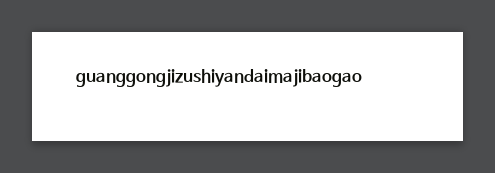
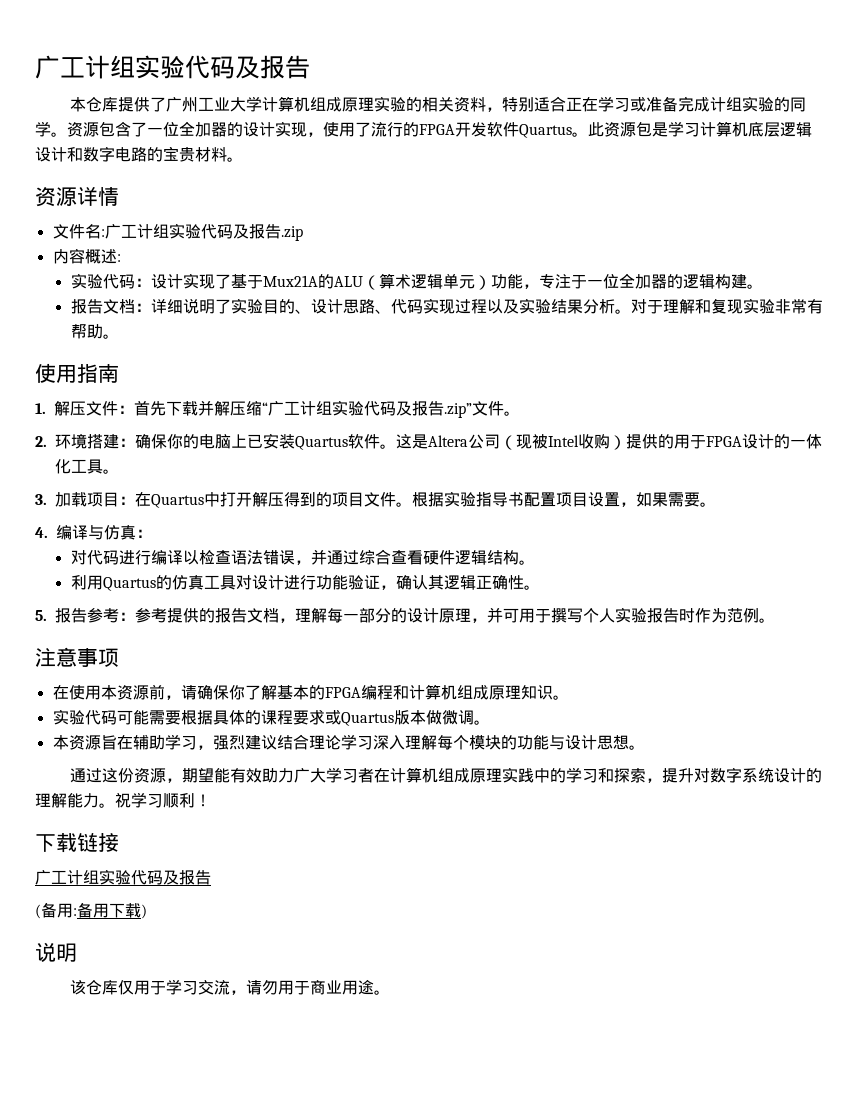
[76,69,362,87] guanggongjizushiyandaimajibaogao -> [35,55,310,79] [69,96,806,112] [35,121,812,138] [35,146,243,162] [35,187,119,207] [52,223,303,241] [52,248,121,264] [70,273,763,290] [70,298,823,314] [70,324,119,339] [35,363,119,383] [35,400,520,418] [35,433,822,450] [55,459,119,474] [35,491,716,508] [35,525,152,540] [70,549,535,565] [70,575,540,591] [35,607,775,623] [35,647,119,667] [52,684,569,700] [52,709,490,726] [52,734,645,750] [69,767,822,783] [35,792,211,808] [35,832,119,853] [35,869,211,885] [35,902,147,919] [35,942,77,962] [69,979,390,995] 广工计组实验代码及报告 // 本仓库提供了广州工业大学计算机组成原理实验的相关资料，特别适合正在学习或准备完成计组实验的同学。资源包含了一位全加器的设计实现，使用了流行的FPGA开发软件Quartus。此资源包是学习计算机底层逻辑设计和数字电路的宝贵材料。 // 资源详情 // 文件名:广工计组实验代码及报告.zip // 内容概述: // 实验代码：设计实现了基于Mux21A的ALU（算术逻辑单元）功能，专注于一位全加器的逻辑构建。 // 报告文档：详细说明了实验目的、设计思路、代码实现过程以及实验结果分析。对于理解和复现实验非常有帮助。 // 使用指南 // 1.解压文件：首先下载并解压缩“广工计组实验代码及报告.zip”文件。 // 2.环境搭建：确保你的电脑上已安装Quartus软件。这是Altera公司（现被Intel收购）提供的用于FPGA设计的一体化工具。 // 3.加载项目：在Quartus中打开解压得到的项目文件。根据实验指导书配置项目设置，如果需要。 // 4.编译与仿真： // 对代码进行编译以检查语法错误，并通过综合查看硬件逻辑结构。 // 利用Quartus的仿真工具对设计进行功能验证，确认其逻辑正确性。 // 5.报告参考：参考提供的报告文档，理解每一部分的设计原理，并可用于撰写个人实验报告时作为范例。 // 注意事项 // 在使用本资源前，请确保你了解基本的FPGA编程和计算机组成原理知识。 // 实验代码可能需要根据具体的课程要求或Quartus版本做微调。 // 本资源旨在辅助学习，强烈建议结合理论学习深入理解每个模块的功能与设计思想。 // 通过这份资源，期望能有效助力广大学习者在计算机组成原理实践中的学习和探索，提升对数字系统设计的理解能力。祝学习顺利！ // 下载链接 // 广工计组实验代码及报告 // (备用:备用下载) // 说明 // 该仓库仅用于学习交流，请勿用于商业用途。

